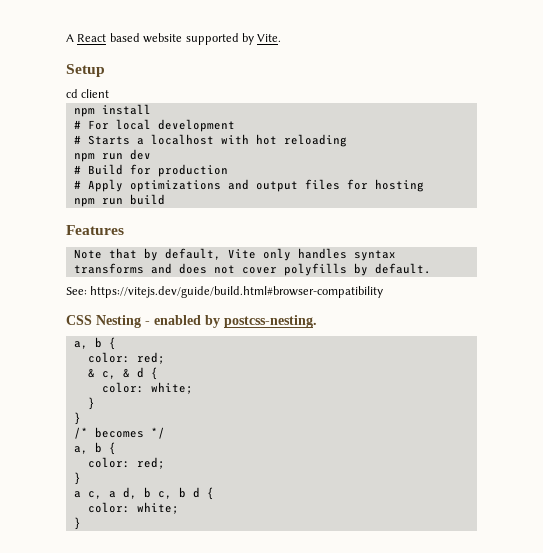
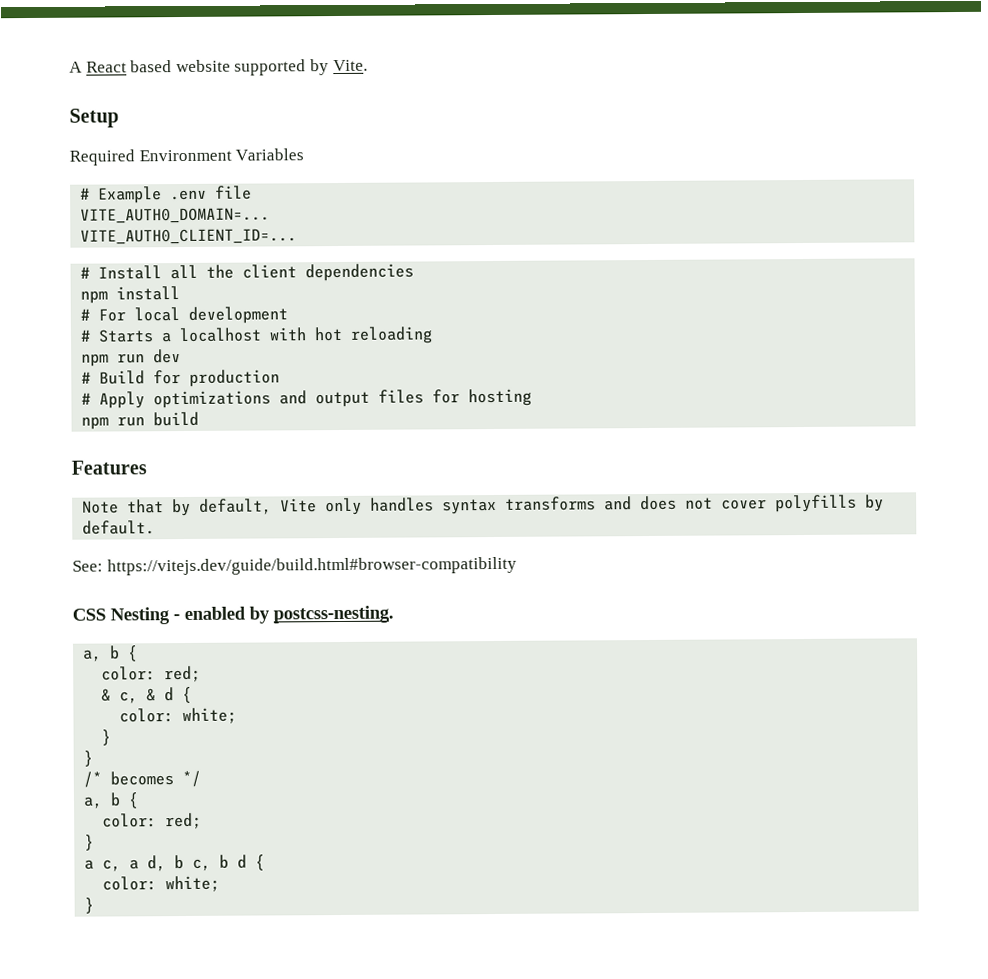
[66,89,78,98] cd -> [69,148,305,166] [80,185,253,204] [80,207,271,224] [80,228,298,245] [80,264,235,280] Required Environment Variables // # Example .env file // VITE_AUTH0_DOMAIN=... // VITE_AUTH0_CLIENT_ID=... // # Install all the
(110, 93) none -> [305,263,415,282] dependencies

